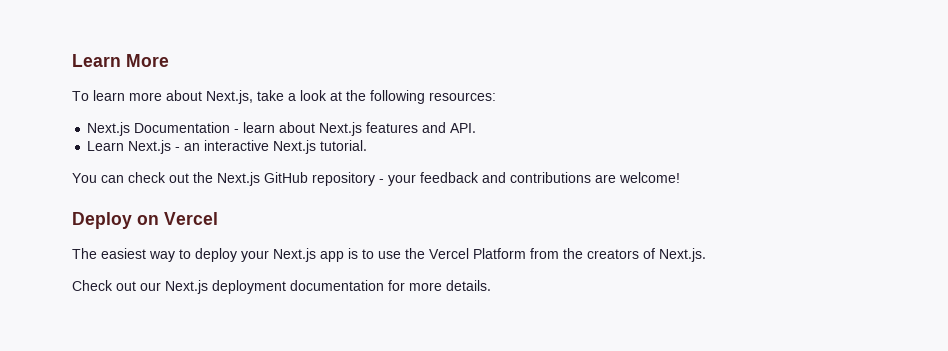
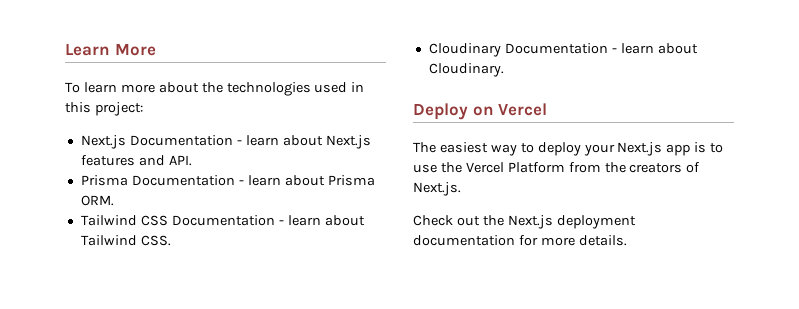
[206,90,496,104] Next.js, take a look at the following resources: -> [201,82,365,96] [65,102,143,116] the technologies used in this project:
[87,140,368,154] [72,172,680,186] Learn Next.js - an interactive Next.js tutorial. // You can check out the Next.js GitHub repository - your feedback and contributions are welcome! -> [80,175,375,186] [80,195,114,206] [80,215,365,226] [80,235,171,246] [428,43,698,57] [428,63,504,77] Prisma Documentation - learn about Prisma ORM. // Tailwind CSS Documentation - learn about Tailwind CSS. // Cloudinary Documentation - learn about Cloudinary.
[140,282,161,291] our -> [482,215,504,226] the

